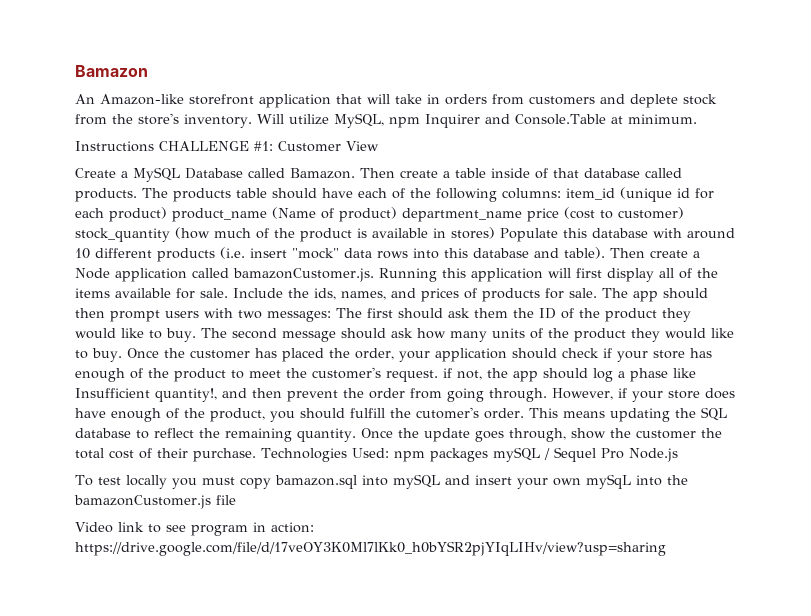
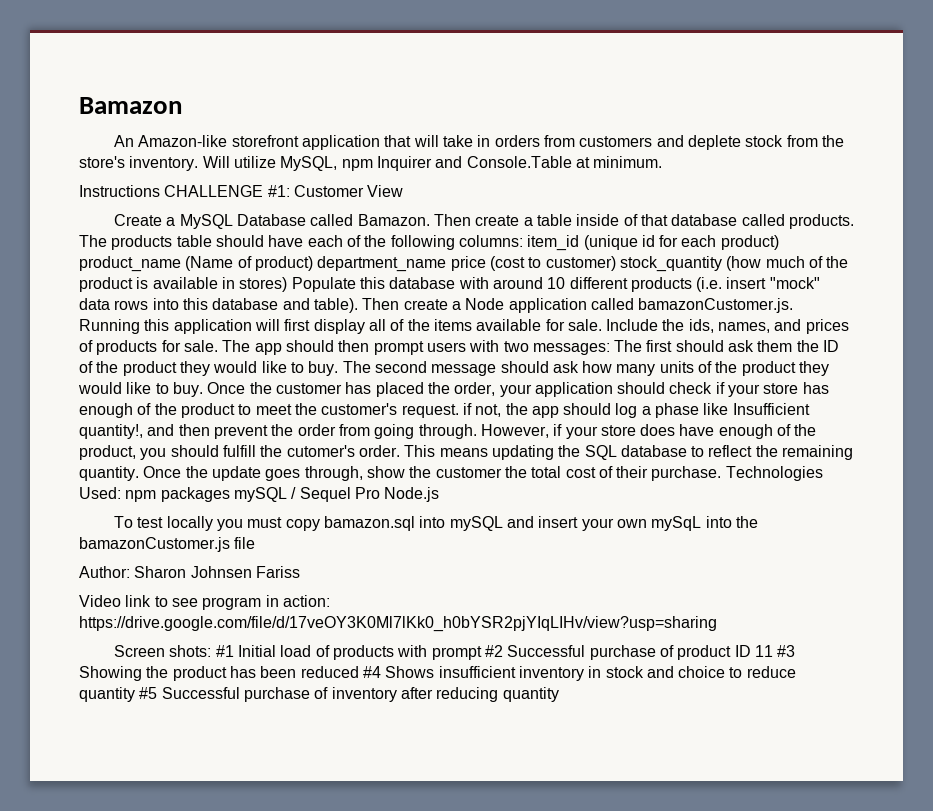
(236, 500) none -> [79,566,300,578] // Author: Sharon Johnsen Fariss
(666, 548) none -> [114,645,796,660] [79,666,796,681] [79,687,559,702] // Screen shots: #1 Initial load of products with prompt #2 Successful purchase of product ID 11 #3 Showing the product has been reduced #4 Shows insufficient inventory in stock and choice to reduce quantity #5 Successful purchase of inventory after reducing quantity

